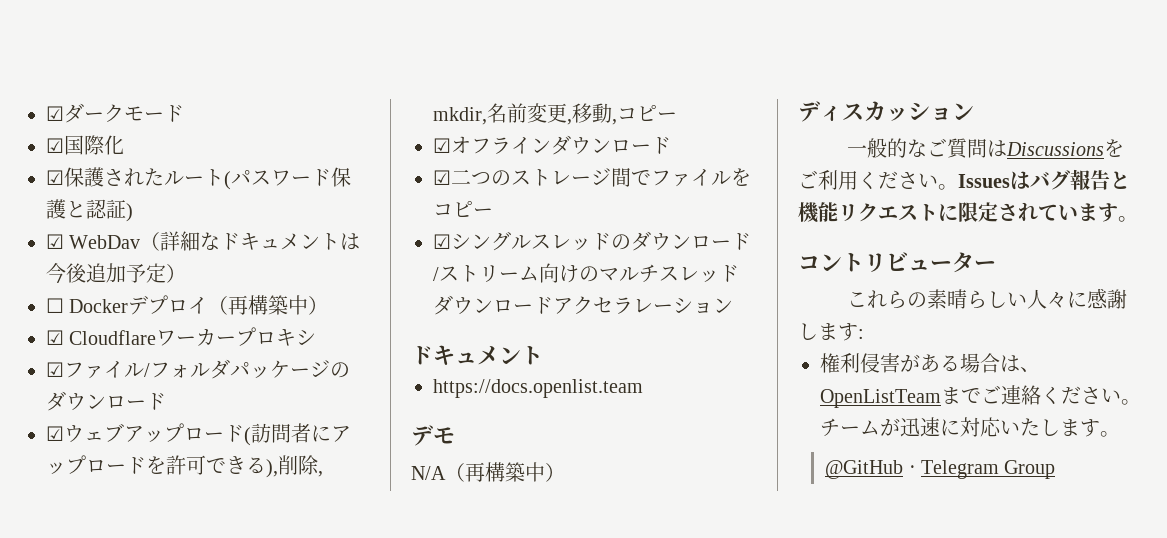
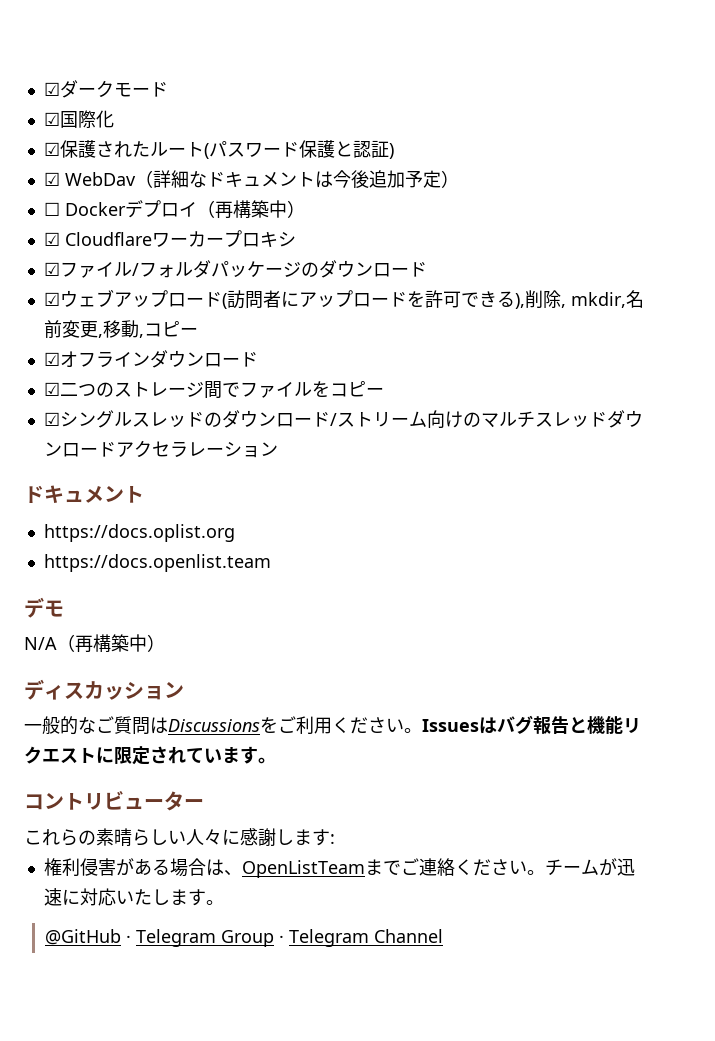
(543, 355) none -> [43,524,235,542] // https://docs.oplist.org
(1056, 469) none -> [278,929,443,947] · Telegram Channel

